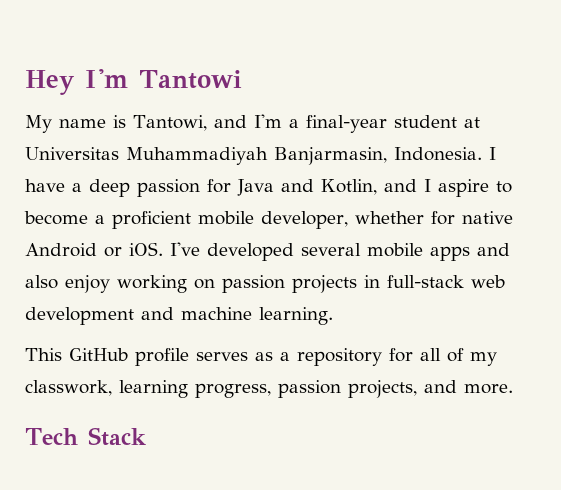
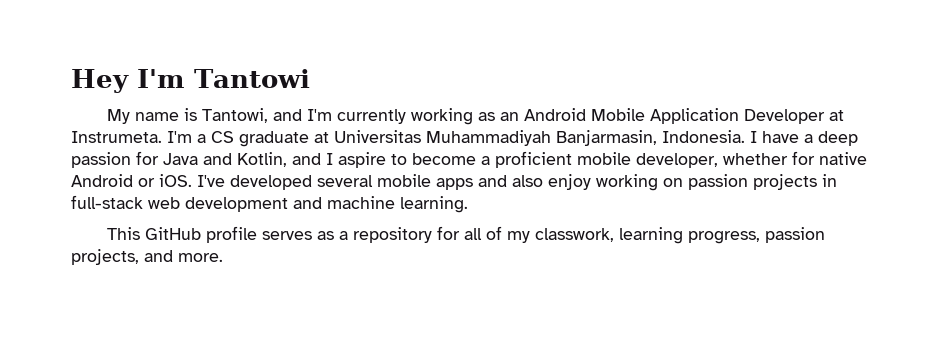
[288,115,457,133] a final-year student -> [337,108,845,125] [71,131,309,147] currently working as an Android Mobile Application Developer at Instrumeta. I'm a CS graduate
[25,427,146,446] // Tech Stack -> (223, 257) none

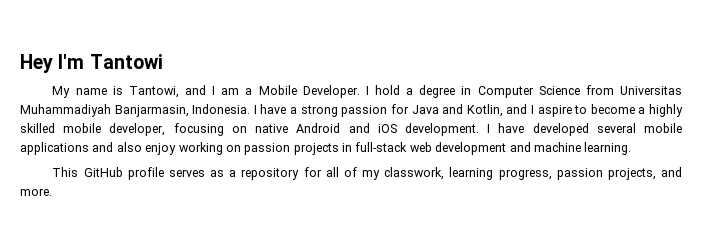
[307,108,845,125] [71,131,329,147] I'm currently working as an Android Mobile Application Developer at Instrumeta. I'm a CS graduate at -> [212,85,614,98] I am a Mobile Developer. I hold a degree in Computer Science from
[818,131,858,146] deep -> [300,105,338,117] strong
[495,151,867,168] [71,174,225,187] proficient mobile developer, whether for native Android or iOS. I've -> [648,104,683,117] [20,123,525,136] highly skilled mobile developer, focusing on native Android and iOS development. I have
[436,178,473,190] apps -> [20,142,89,155] applications

